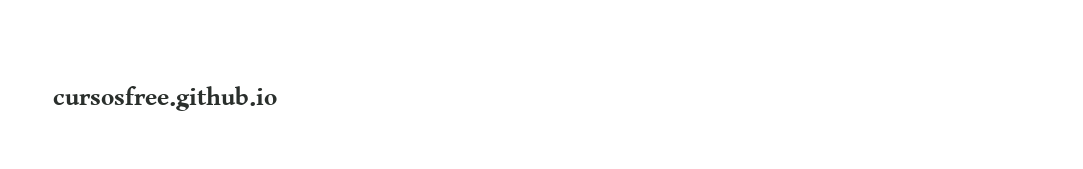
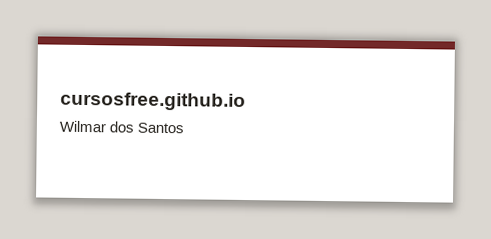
(277, 98) none -> [59,120,185,134] // Wilmar dos Santos

